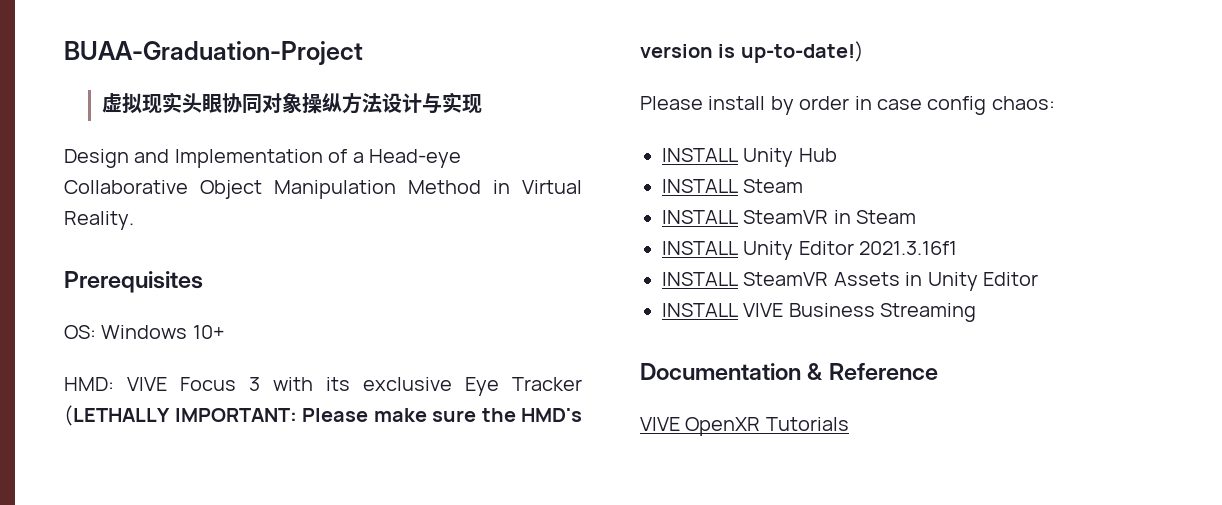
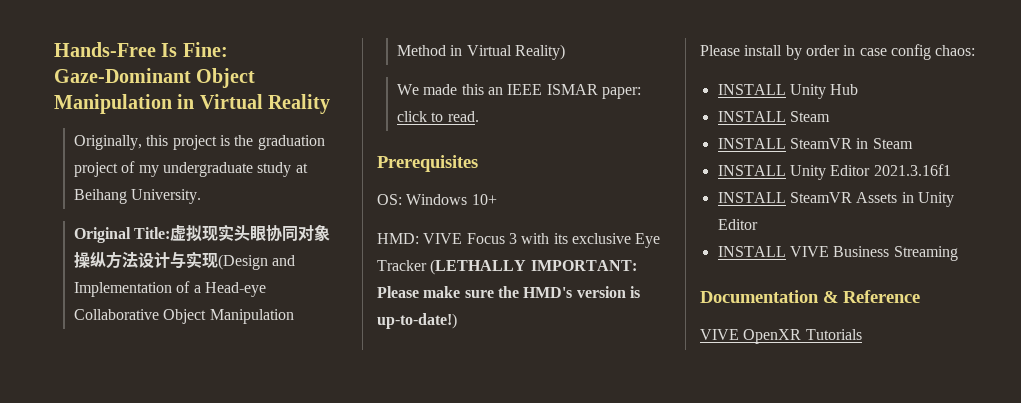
[64,41,363,65] BUAA-Graduation-Project // -> [54,42,228,57] [54,68,256,88] [54,94,331,114] [74,135,325,150] [74,161,308,177] [74,189,202,204] [74,227,171,243] Hands-Free Is Fine: Gaze-Dominant Object Manipulation in Virtual Reality // Originally, this project is the graduation project of my undergraduate study at Beihang University. // Original Title:
[64,149,129,168] // Design -> [218,254,269,270] (Design
[64,211,134,230] Reality. -> [515,44,566,60] [397,84,642,99] [397,111,479,122] Reality) // We made this an IEEE ISMAR paper: click to read.

